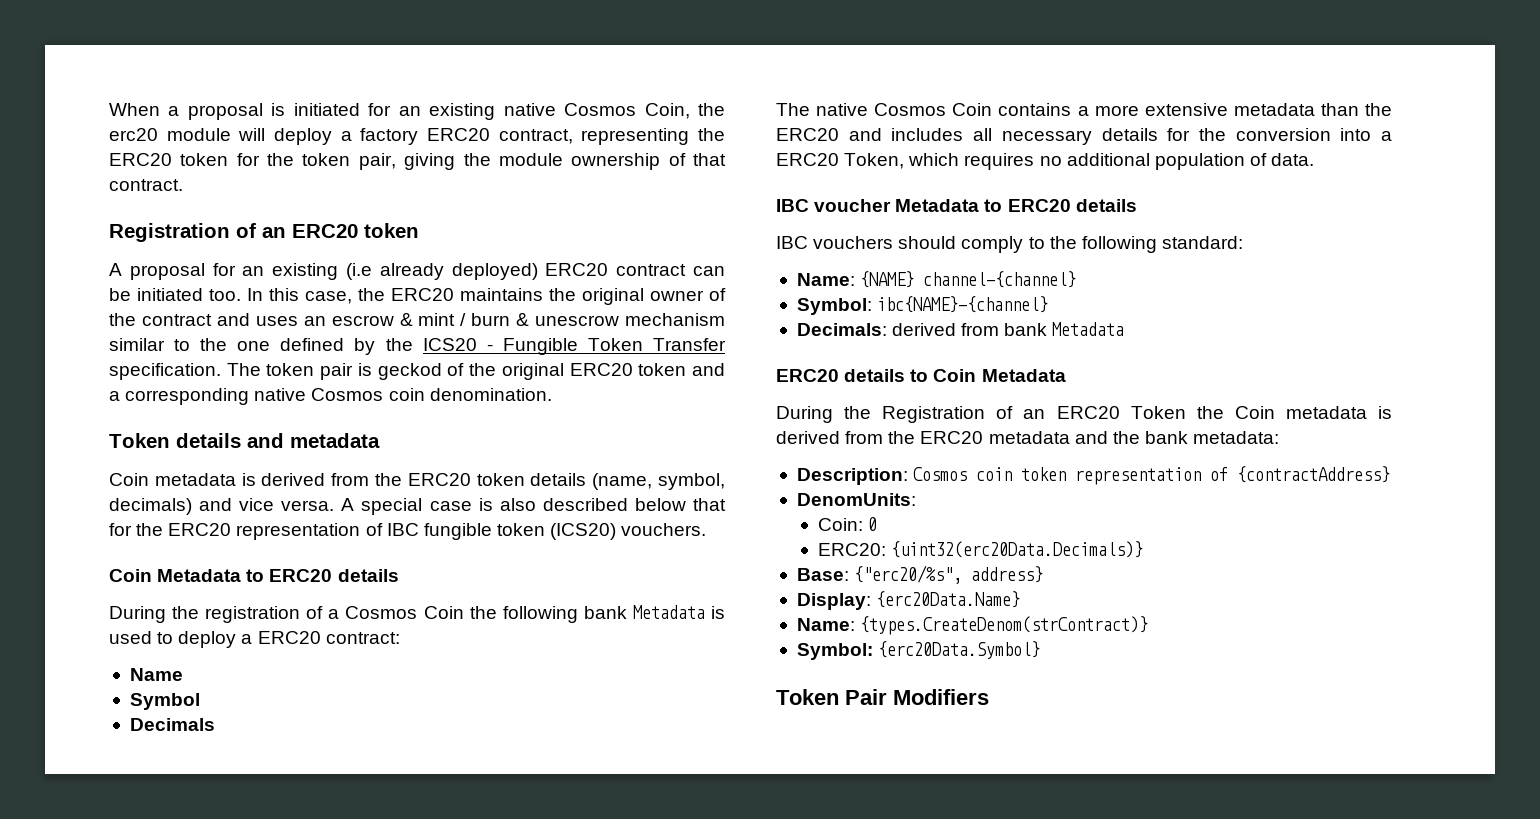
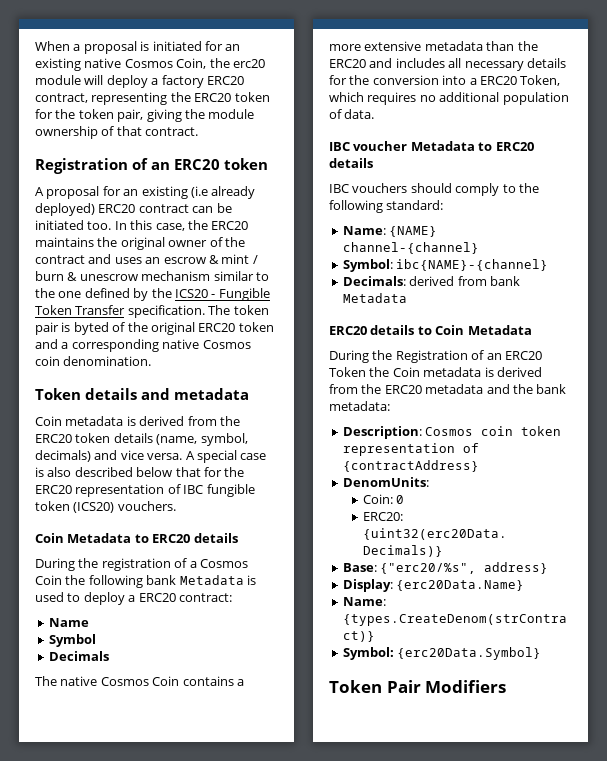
[377,363,442,380] geckod -> [73,322,109,335] byted

